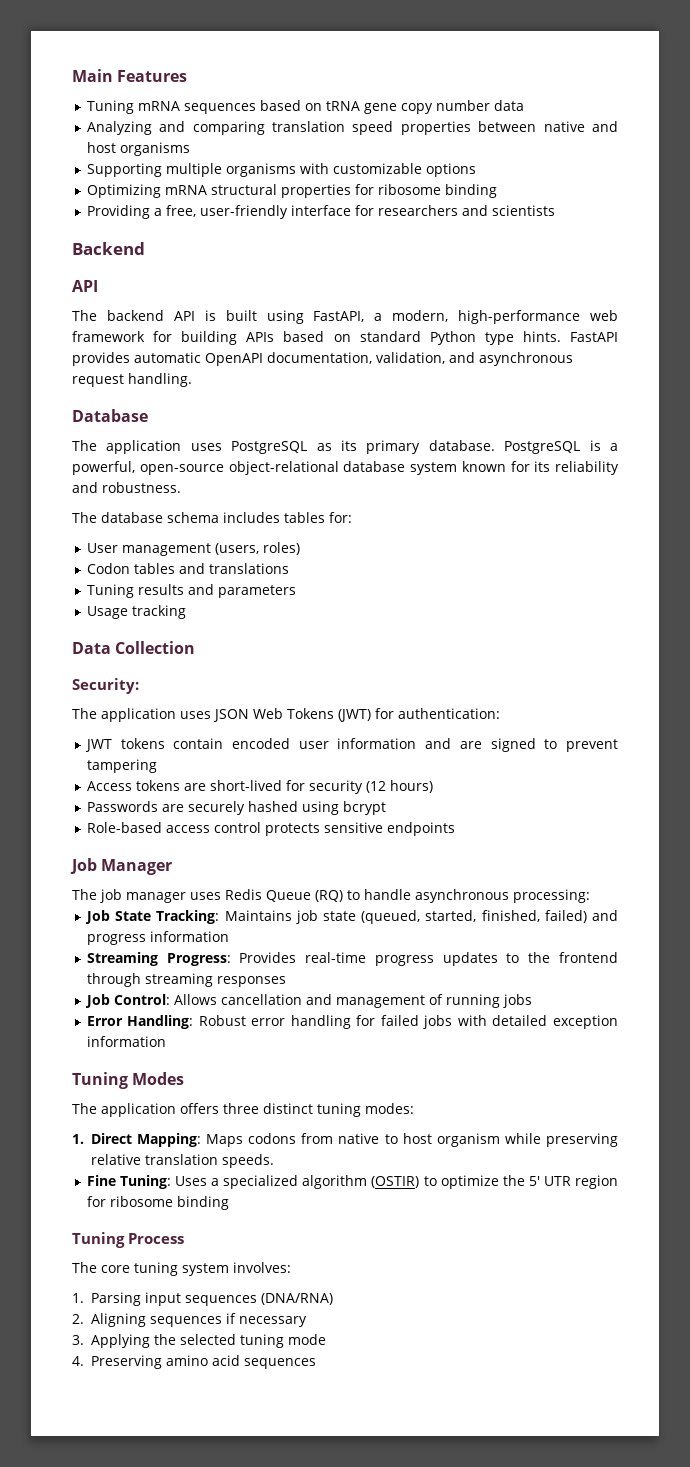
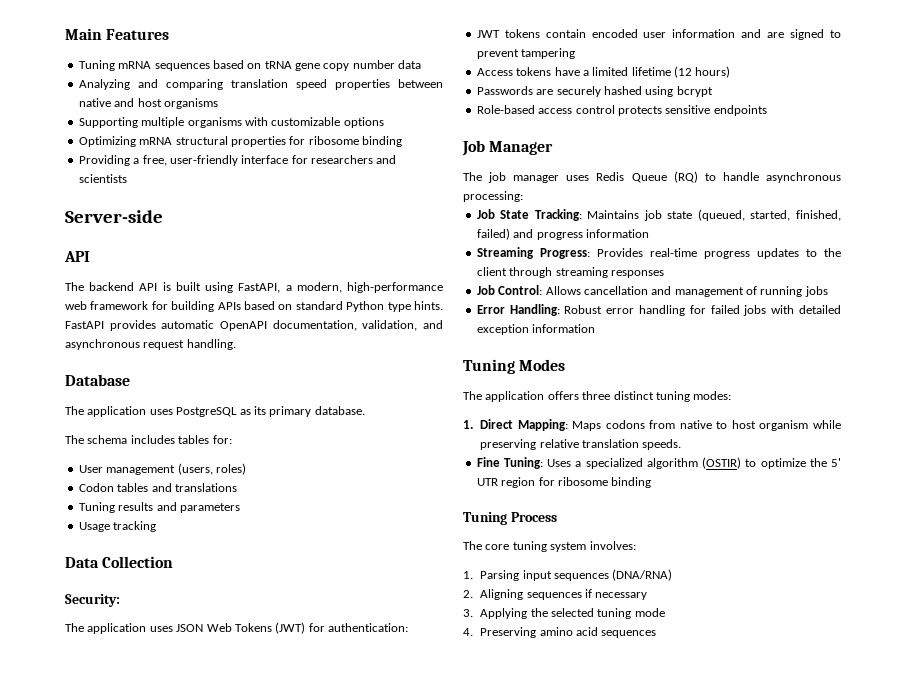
[72,242,145,255] Backend -> [65,210,163,223] Server-side
[504,440,618,454] [72,461,619,475] [72,482,181,493] [72,512,163,523] PostgreSQL is a powerful, open-source object-relational database system known for its reliability and robustness. // The database -> [65,435,84,444] // The
[183,780,363,794] are short-lived for security -> [554,67,671,76] have a limited lifetime
[559,952,618,963] frontend -> [476,267,507,276] client

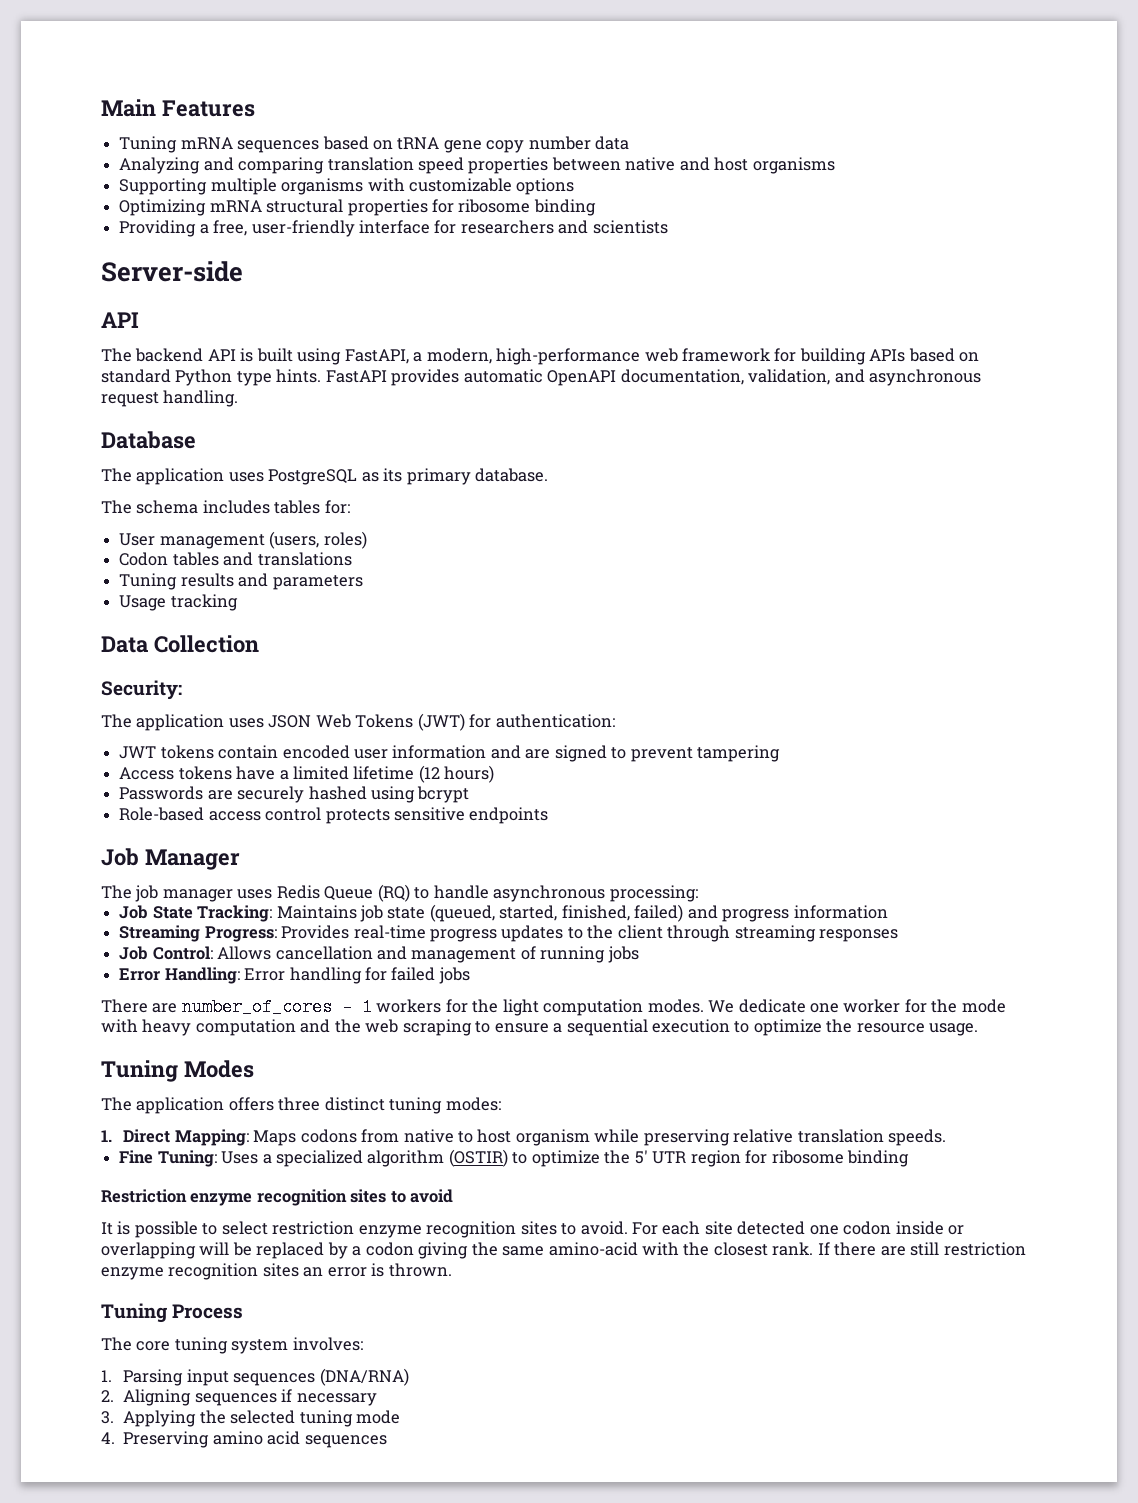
[564,305,635,314] Robust error -> [244,968,286,981] Error
[771,305,841,314] [476,324,596,335] with detailed exception information -> [101,998,1006,1016] [101,1019,979,1036] // There are number_of_cores - 1 workers for the light computation modes. We dedicate one worker for the mode with heavy computation and the web scraping to ensure a sequential execution to optimize the resource usage.
(652, 482) none -> [101,1189,454,1206] [101,1221,965,1238] [101,1242,1026,1259] [101,1263,452,1280] // Restriction enzyme recognition sites to avoid // It is possible to select restriction enzyme recognition sites to avoid. For each site detected one codon inside or overlapping will be replaced by a codon giving the same amino-acid with the closest rank. If there are still restriction enzyme recognition sites an error is thrown.

